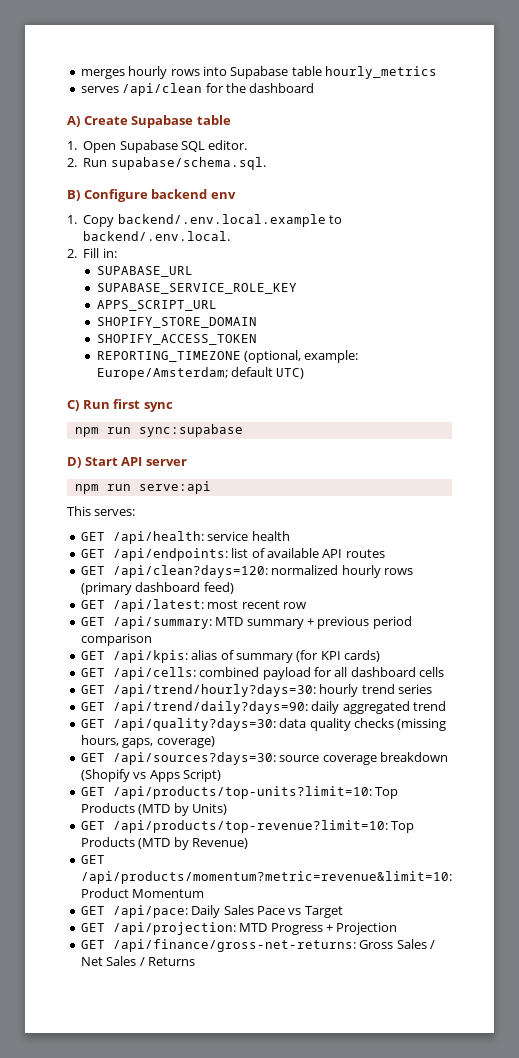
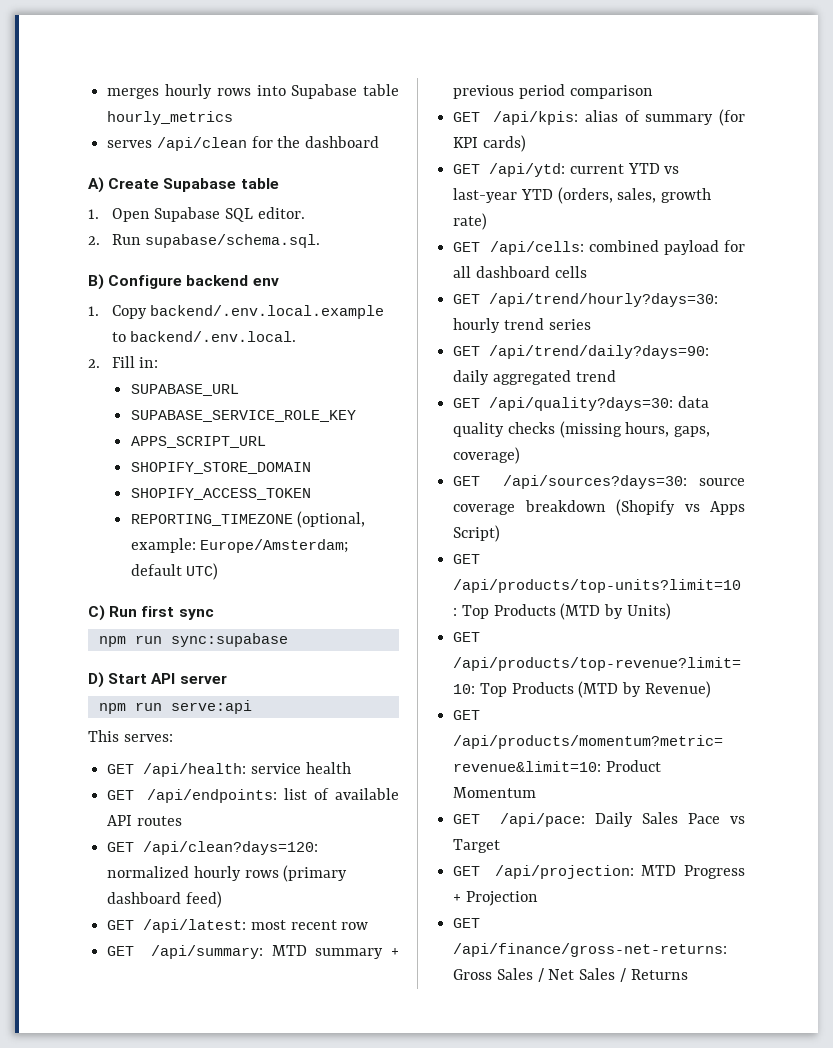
(380, 656) none -> [453,163,680,177] [453,187,712,204] [453,213,488,230] // GET /api/ytd: current YTD vs last-year YTD (orders, sales, growth rate)

